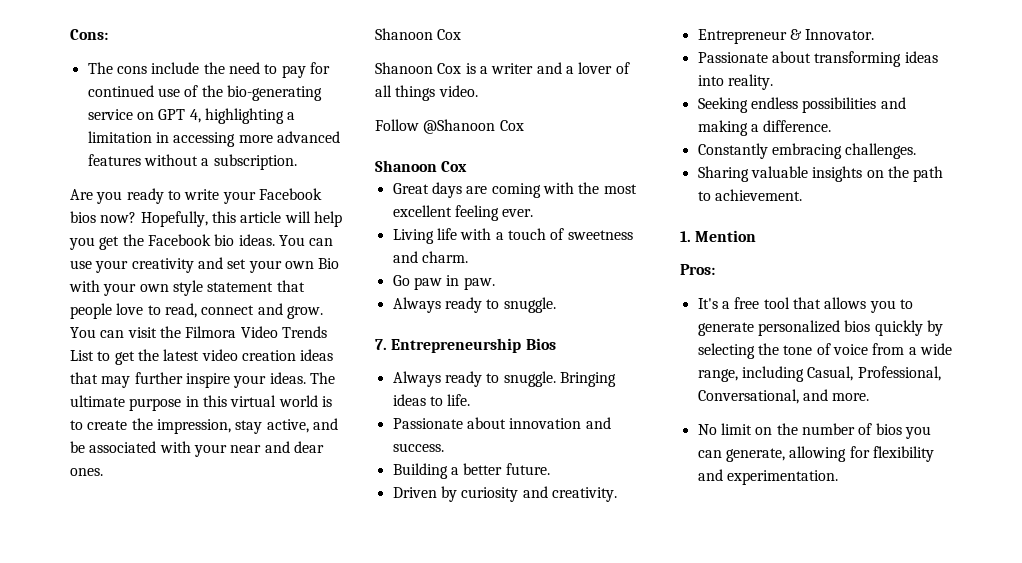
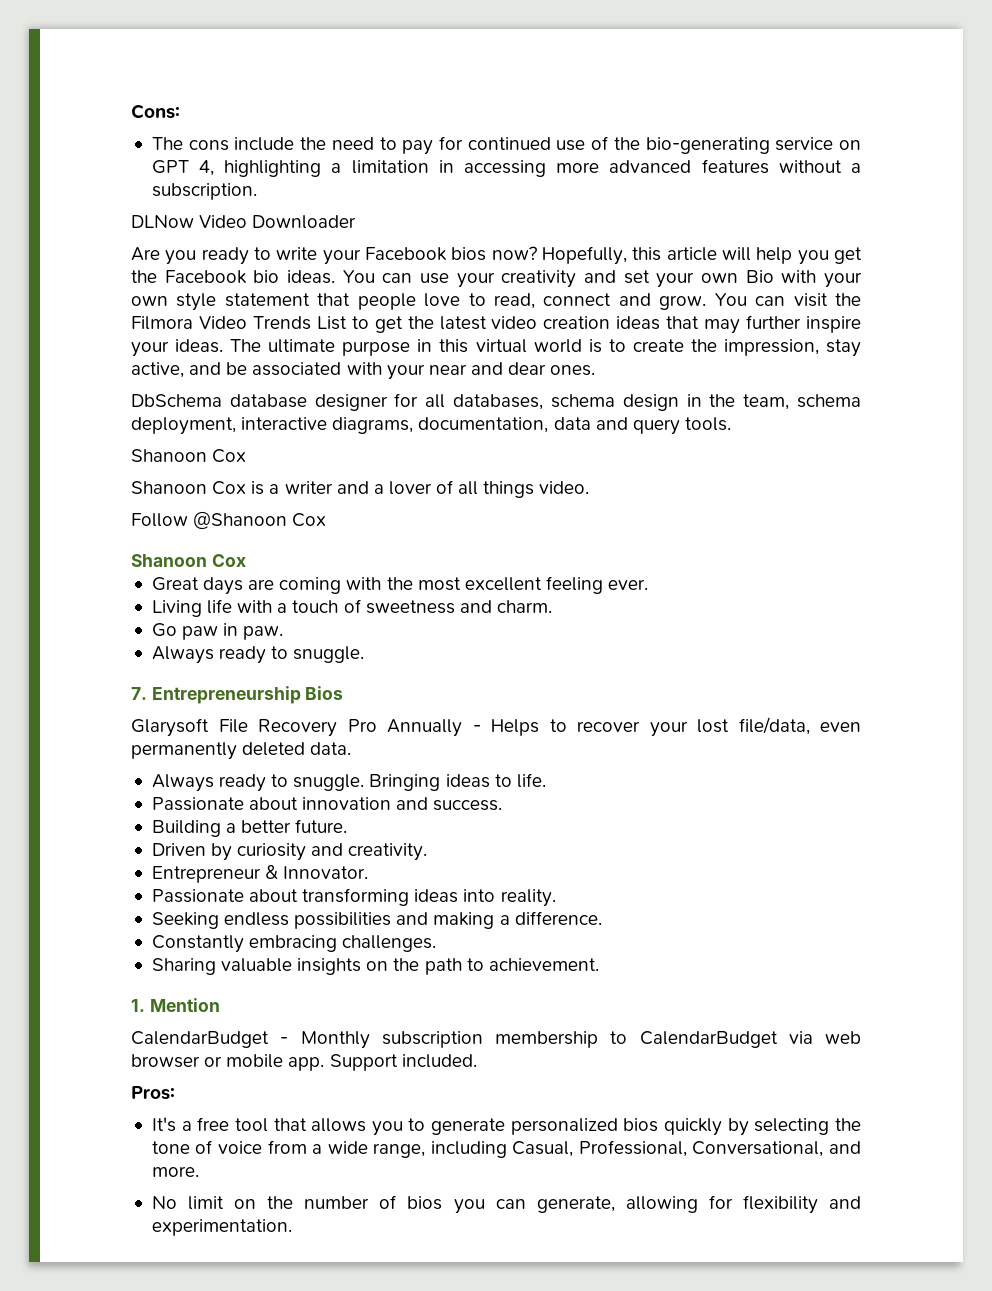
(297, 162) none -> [131,215,357,229] // DLNow Video Downloader
(103, 472) none -> [131,393,862,411] [131,417,731,435] // DbSchema database designer for all databases, schema design in the team, schema deployment, interactive diagrams, documentation, data and query tools.
(556, 344) none -> [131,717,861,737] [131,742,352,760] // Glarysoft File Recovery Pro Annually - Helps to recover your lost file/data, even permanently deleted data.
(757, 236) none -> [131,1031,861,1049] [131,1054,477,1071] // CalendarBudget - Monthly subscription membership to CalendarBudget via web browser or mobile app. Support included.

